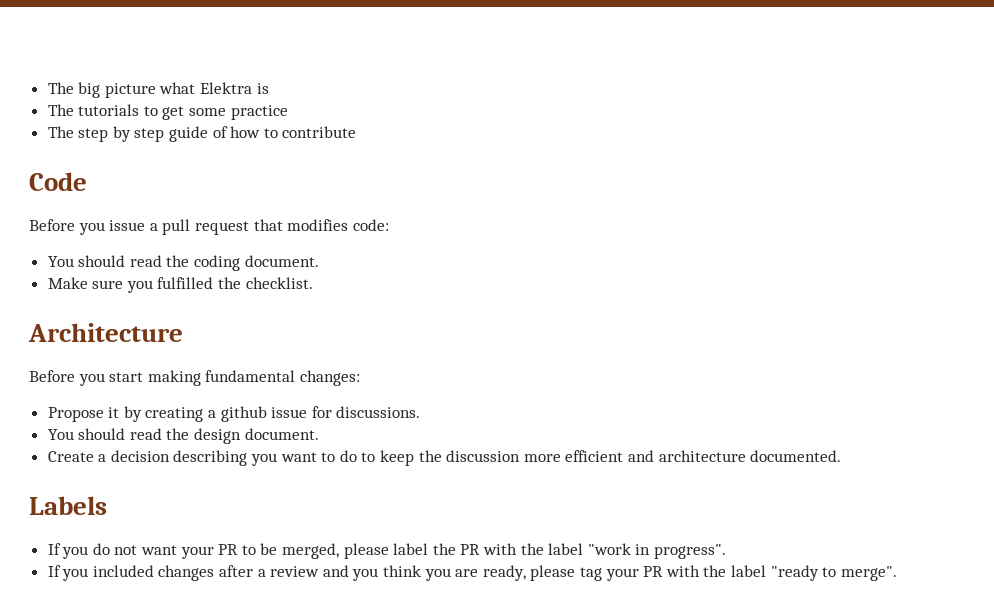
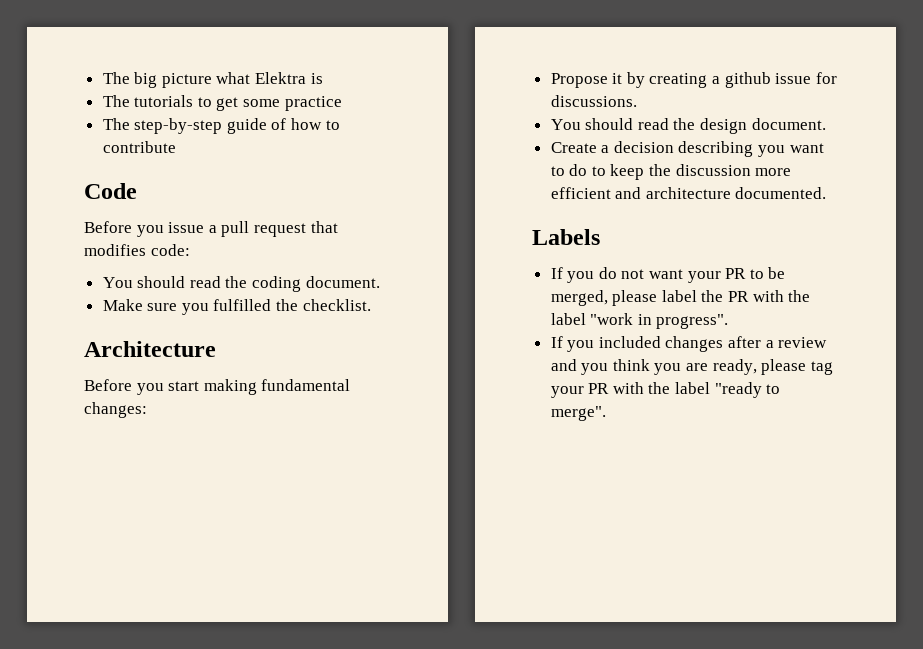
[78,126,165,142] step by step -> [134,118,223,134] step-by-step

